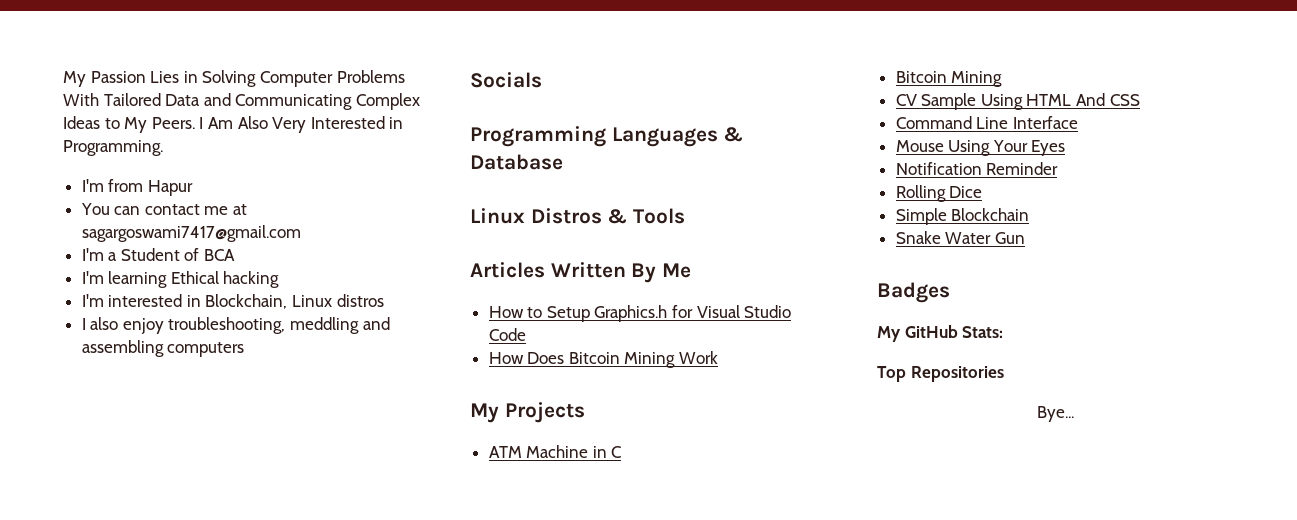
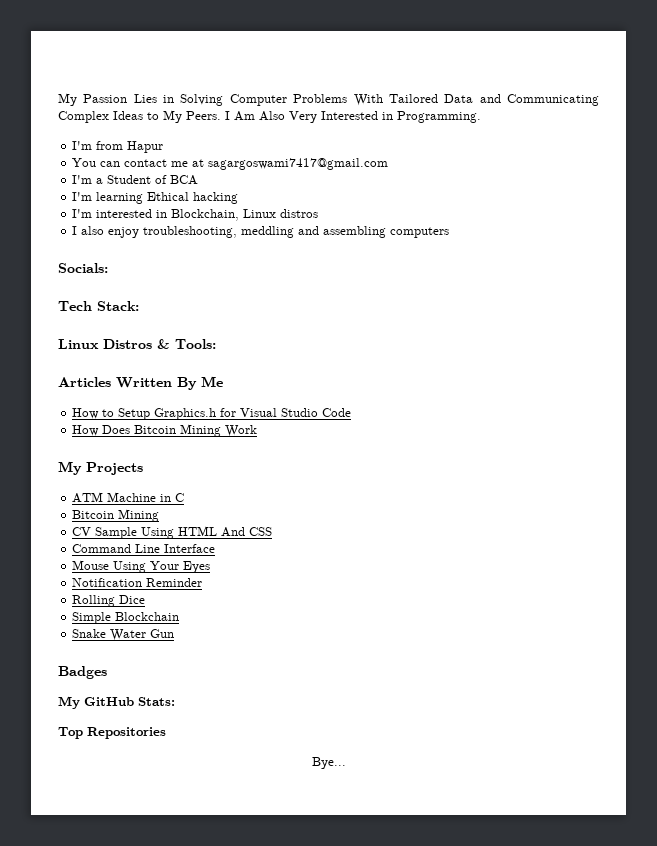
[470,72,542,88] [470,126,744,147] [470,154,563,170] Socials // Programming Languages & Database -> [58,263,108,273] [58,301,139,311] Socials: // Tech Stack:
[633,208,686,224] Tools -> [175,339,216,349] Tools:

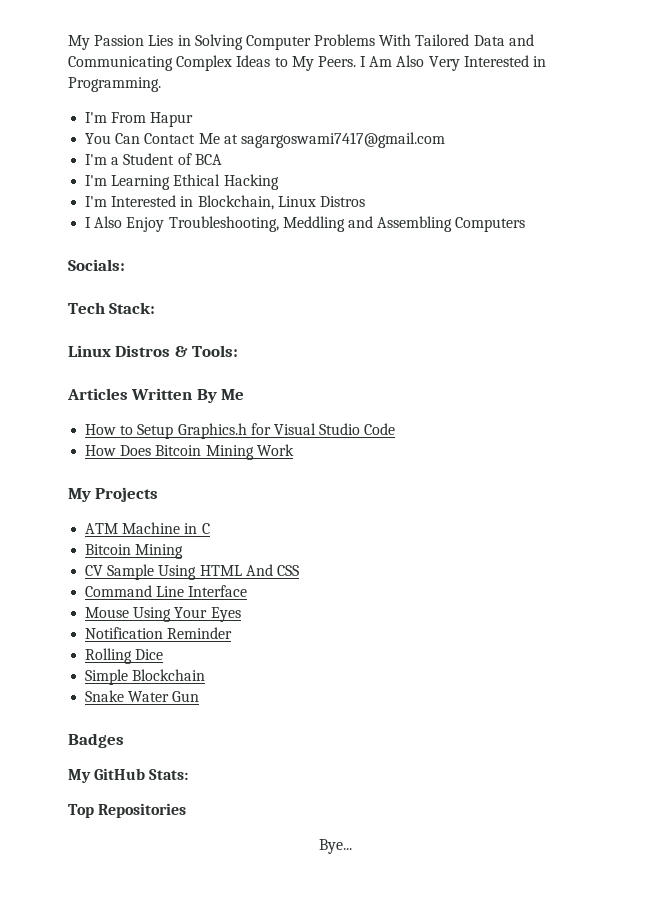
[96,141,124,150] from -> [111,112,147,123] From
[100,159,189,167] can contact me -> [115,133,220,144] Can Contact Me
[96,192,239,204] [72,209,153,218] learning Ethical hacking // I'm interested -> [111,174,279,190] [85,195,177,207] Learning Ethical Hacking // I'm Interested
[280,209,319,218] [72,226,450,238] distros // I also enjoy troubleshooting, meddling and assembling computers -> [319,196,365,207] [85,216,526,232] Distros // I Also Enjoy Troubleshooting, Meddling and Assembling Computers

